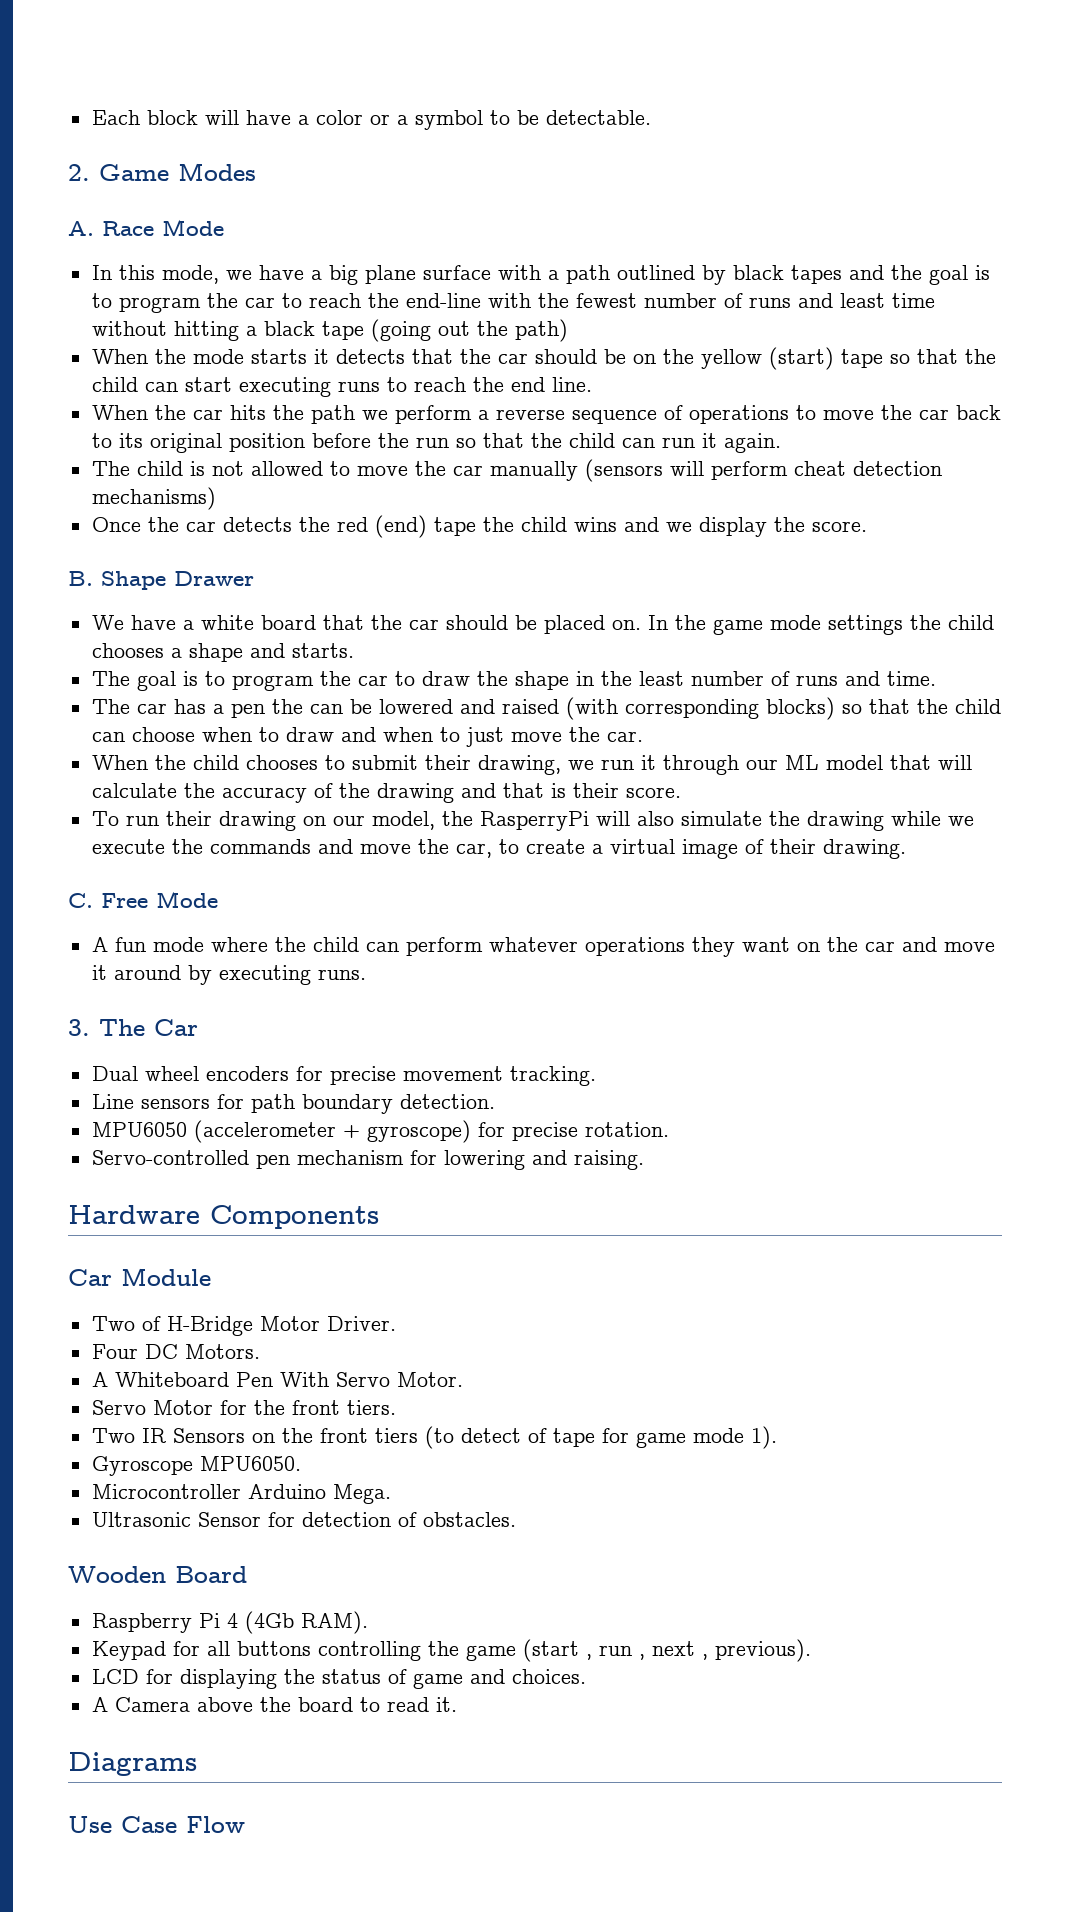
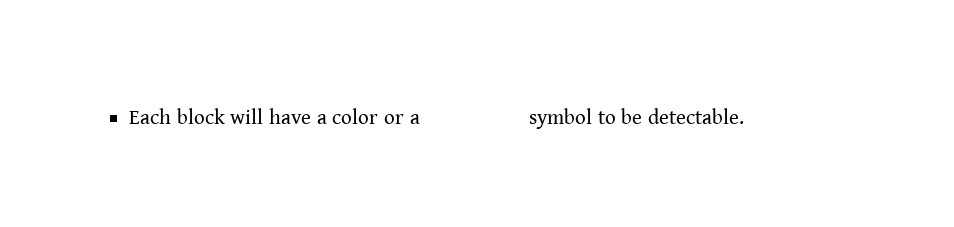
[68,163,256,181] [68,219,224,236] [91,265,990,285] [91,293,935,313] [91,319,568,342] [91,347,996,370] [91,377,592,397] [91,405,1001,424] [91,433,781,453] [91,459,942,482] [91,487,216,510] [91,515,867,538] [68,571,254,590] [91,615,994,635] [91,643,354,662] [91,671,936,691] [91,697,1001,720] [91,727,643,747] [91,755,972,775] [91,783,681,803] [91,811,974,831] [91,839,906,859] [68,891,218,908] [91,937,995,957] [91,965,366,985] [68,1019,198,1036] [91,1066,596,1086] [91,1094,495,1114] [91,1120,669,1143] [91,1150,644,1170] [68,1205,379,1229] [68,1268,211,1286] [91,1316,396,1336] [91,1344,260,1359] [91,1372,463,1387] [91,1400,396,1415] [91,1426,777,1449] [91,1456,301,1476] [91,1484,391,1504] [91,1512,516,1527] [68,1566,247,1583] [91,1611,368,1634] [91,1639,811,1662] [91,1669,586,1689] [91,1697,457,1712] [68,1752,197,1776] [68,1816,245,1833] // 2. Game Modes // A. Race Mode // In this mode, we have a big plane surface with a path outlined by black tapes and the goal is to program the car to reach the end-line with the fewest number of runs and least time without hitting a black tape (going out the path) // When the mode starts it detects that the car should be on the yellow (start) tape so that the child can start executing runs to reach the end line. // When the car hits the path we perform a reverse sequence of operations to move the car back to its original position before the run so that the child can run it again. // The child is not allowed to move the car manually (sensors will perform cheat detection mechanisms) // Once the car detects the red (end) tape the child wins and we display the score. // B. Shape Drawer // We have a white board that the car should be placed on. In the game mode settings the child chooses a shape and starts. // The goal is to program the car to draw the shape in the least number of runs and time. // The car has a pen the can be lowered and raised (with corresponding blocks) so that the child can choose when to draw and when to just move the car. // When the child chooses to submit their drawing, we run it through our ML model that will calculate the accuracy of the drawing and that is their score. // To run their drawing on our model, the RasperryPi will also simulate the drawing while we execute the commands and move the car, to create a virtual image of their drawing. // C. Free Mode // A fun mode where the child can perform whatever operations they want on the car and move it around by executing runs. // 3. The Car // Dual wheel encoders for precise movement tracking. // Line sensors for path boundary detection. // MPU6050 (accelerometer + gyroscope) for precise rotation. // Servo-controlled pen mechanism for lowering and raising. // Hardware Components // Car Module // Two of H-Bridge Motor Driver. // Four DC Motors. // A Whiteboard Pen With Servo Motor. // Servo Motor for the front tiers. // Two IR Sensors on the front tiers (to detect of tape for game mode 1). // Gyroscope MPU6050. // Microcontroller Arduino Mega. // Ultrasonic Sensor for detection of obstacles. // Wooden Board // Raspberry Pi 4 (4Gb RAM). // Keypad for all buttons controlling the game (start , run , next , previous). // LCD for displaying the status of game and choices. // A Camera above the board to read it. // Diagrams // Use Case Flow -> (745, 116) none

